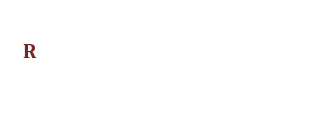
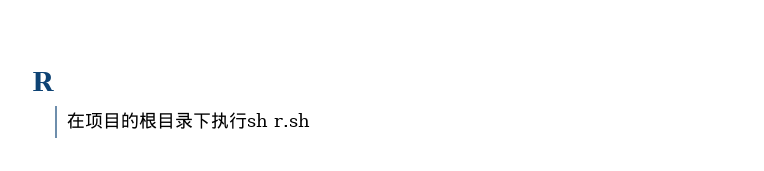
(37, 51) none -> [67,112,311,129] // 在项目的根目录下执行sh r.sh

